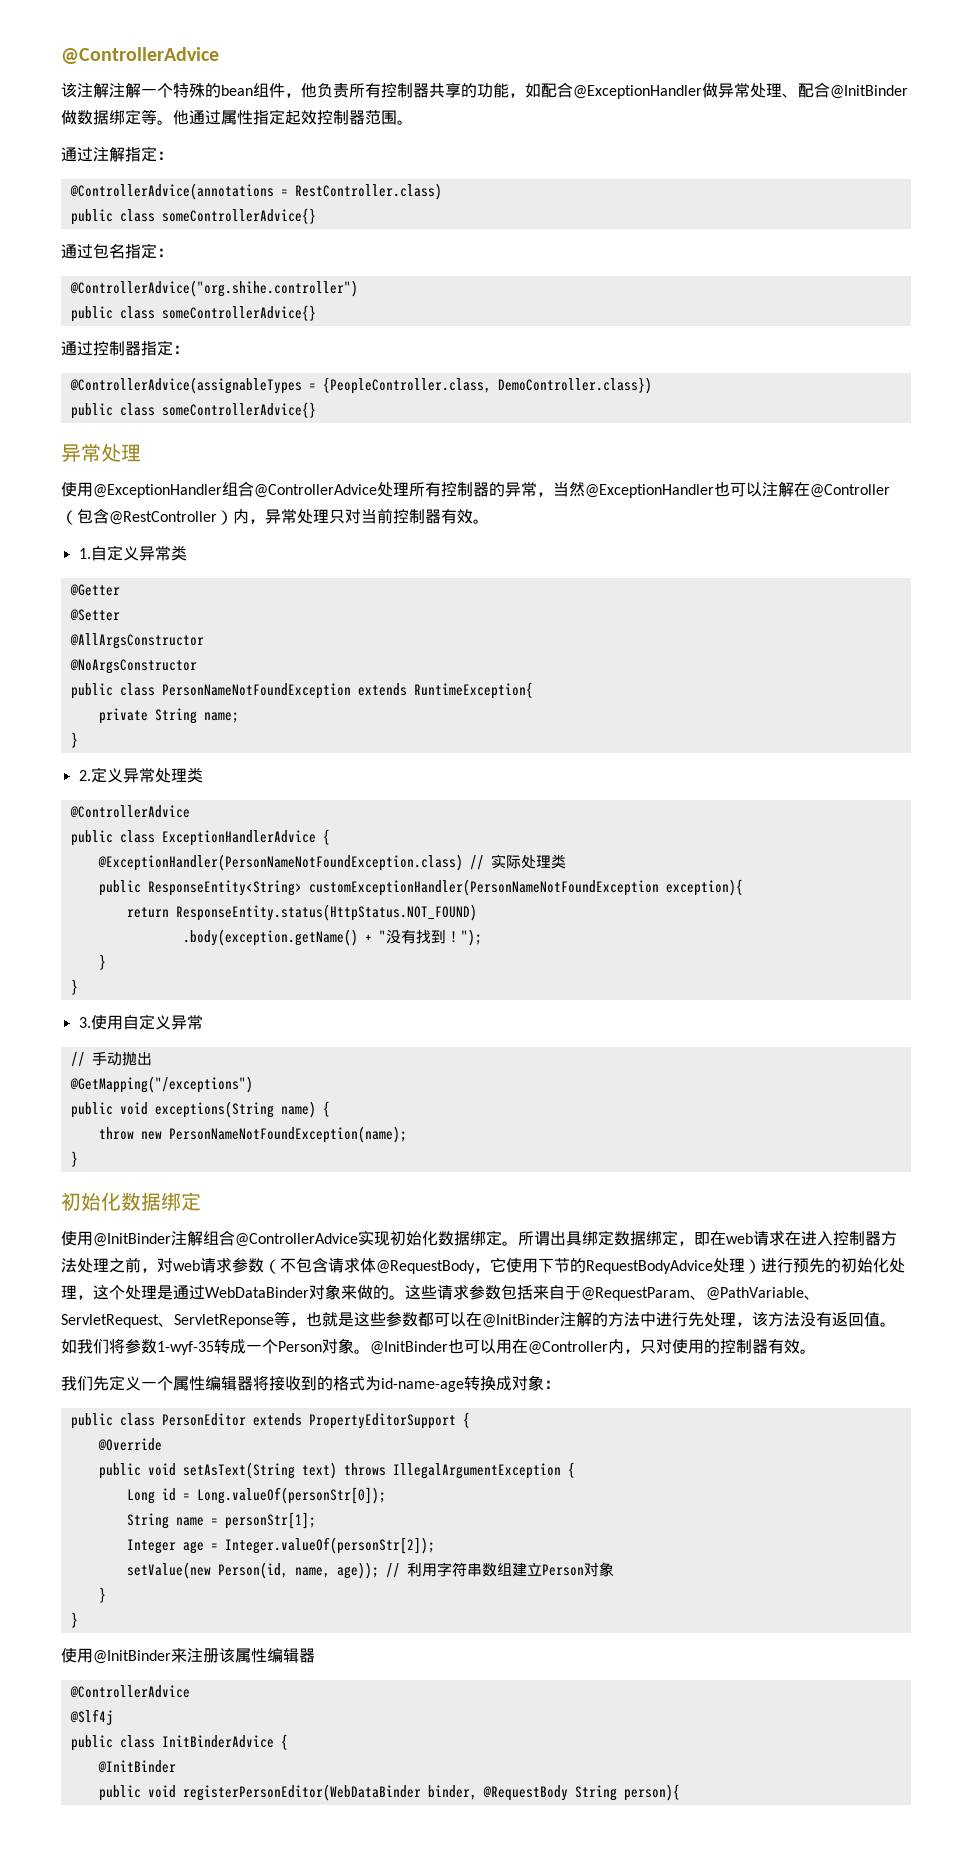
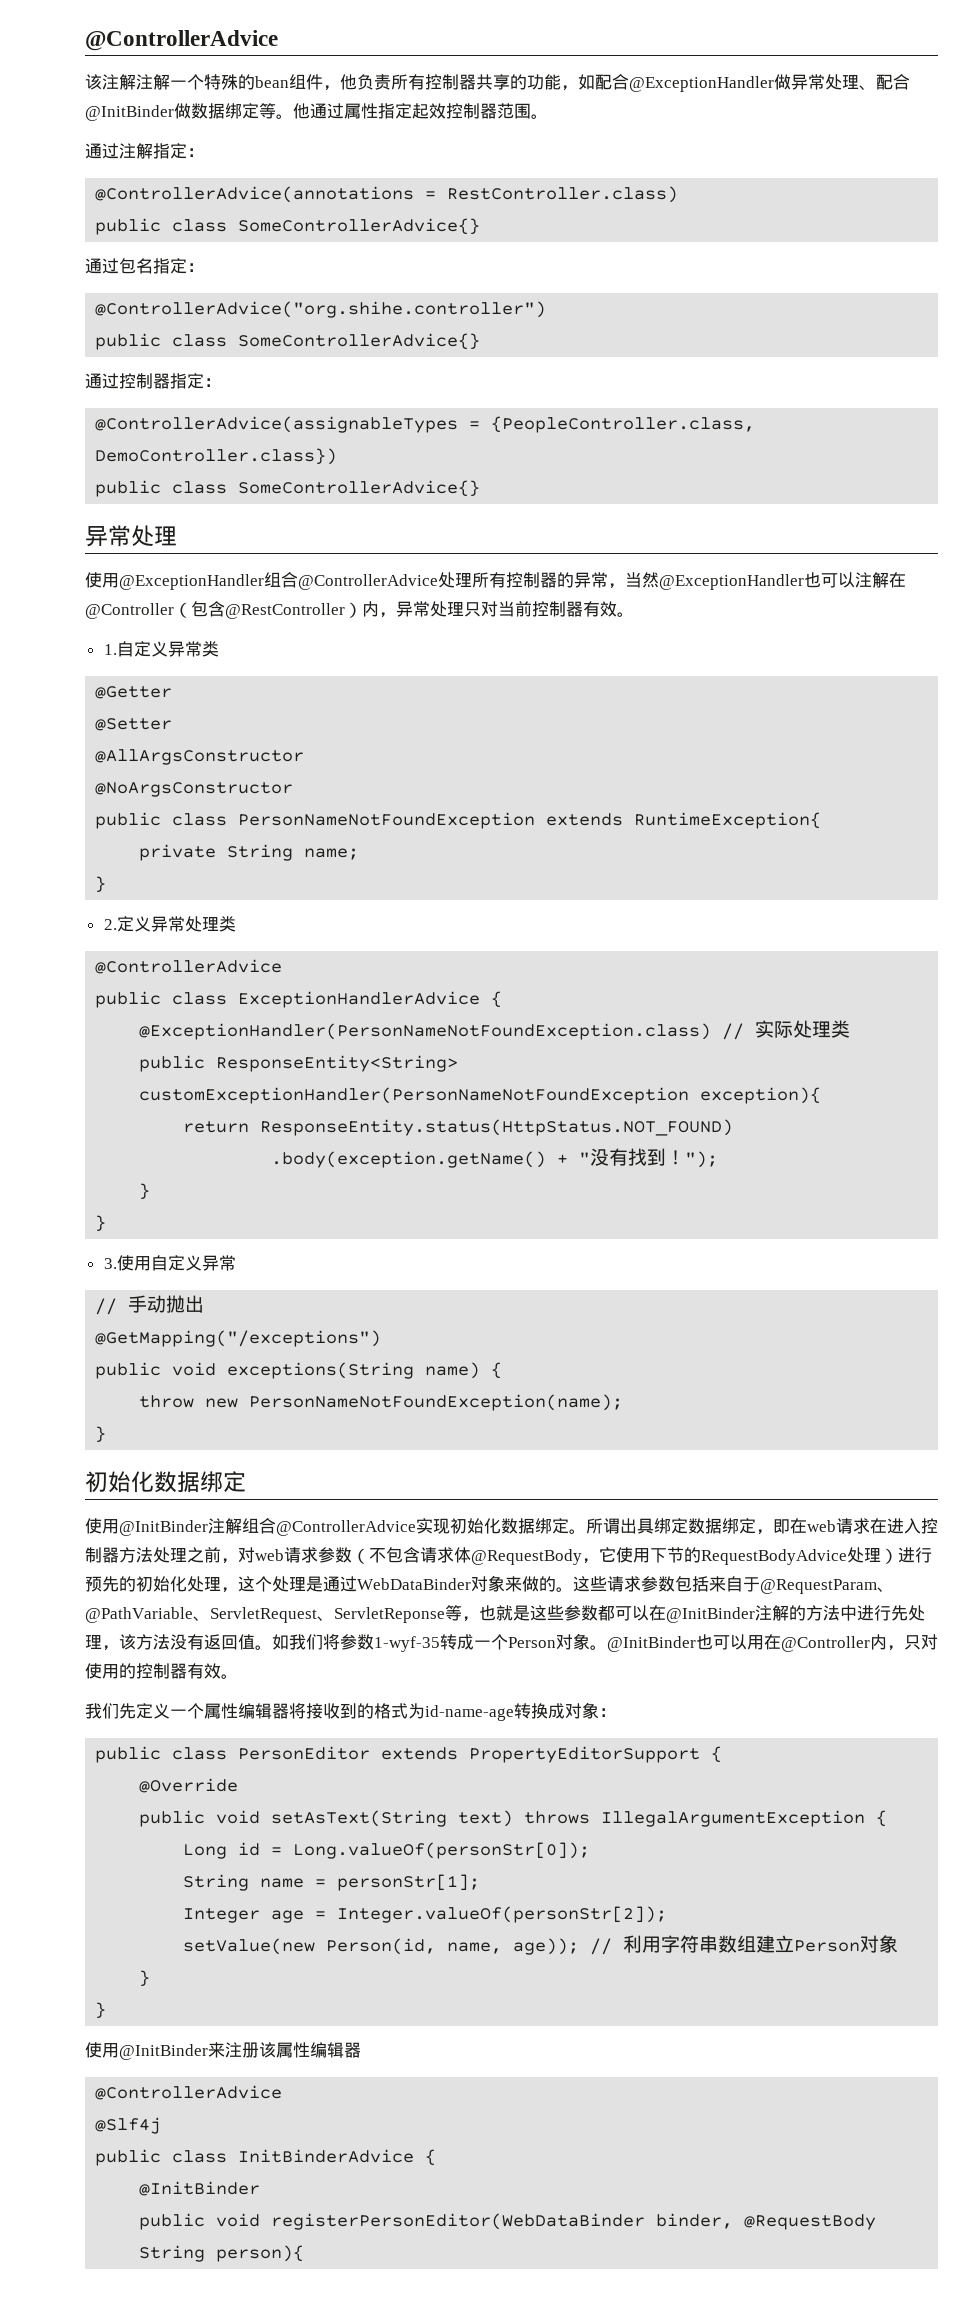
[161,208,316,224] someControllerAdvice{} -> [238,218,481,235] SomeControllerAdvice{}
[161,305,316,321] someControllerAdvice{} -> [238,333,481,350] SomeControllerAdvice{}
[161,402,316,418] someControllerAdvice{} -> [238,480,481,497] SomeControllerAdvice{}

